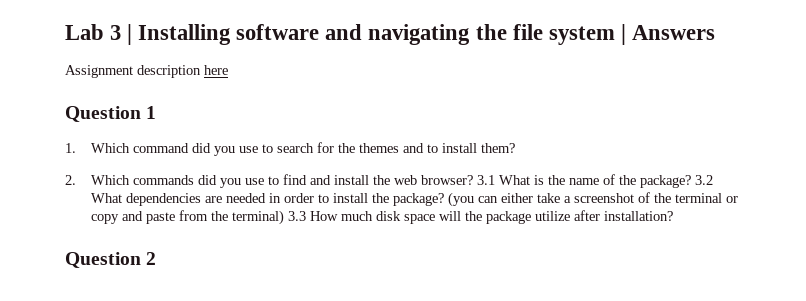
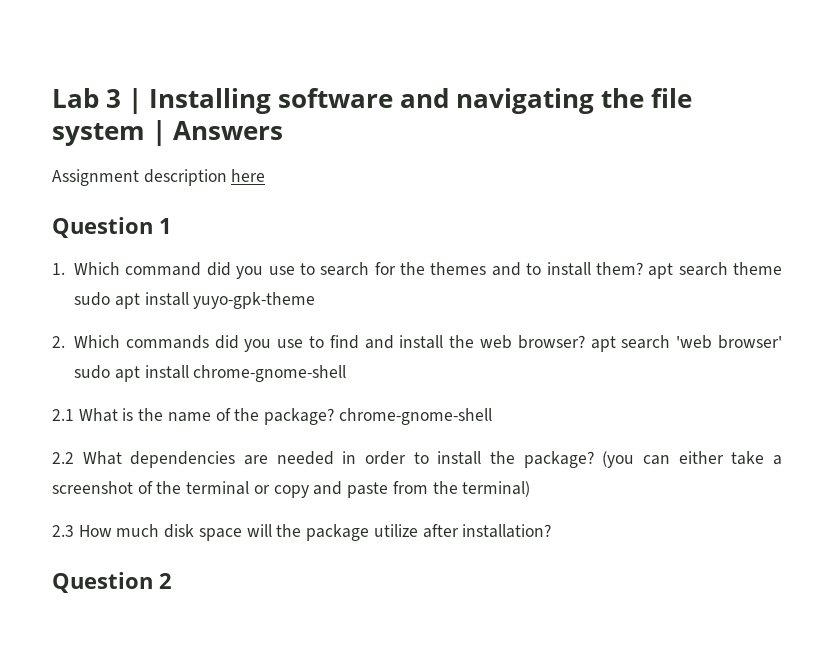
(516, 148) none -> [648,262,782,279] [74,292,316,309] apt search theme sudo apt install yuyo-gpk-theme
[477,175,496,185] 3.1 -> [590,335,783,352] [74,365,347,382] [52,409,74,421] apt search 'web browser' sudo apt install chrome-gnome-shell // 2.1
[695,175,714,185] 3.2 -> [338,408,492,425] [52,452,74,464] chrome-gnome-shell // 2.2
[288,211,307,221] 3.3 -> [52,525,74,537] // 2.3

